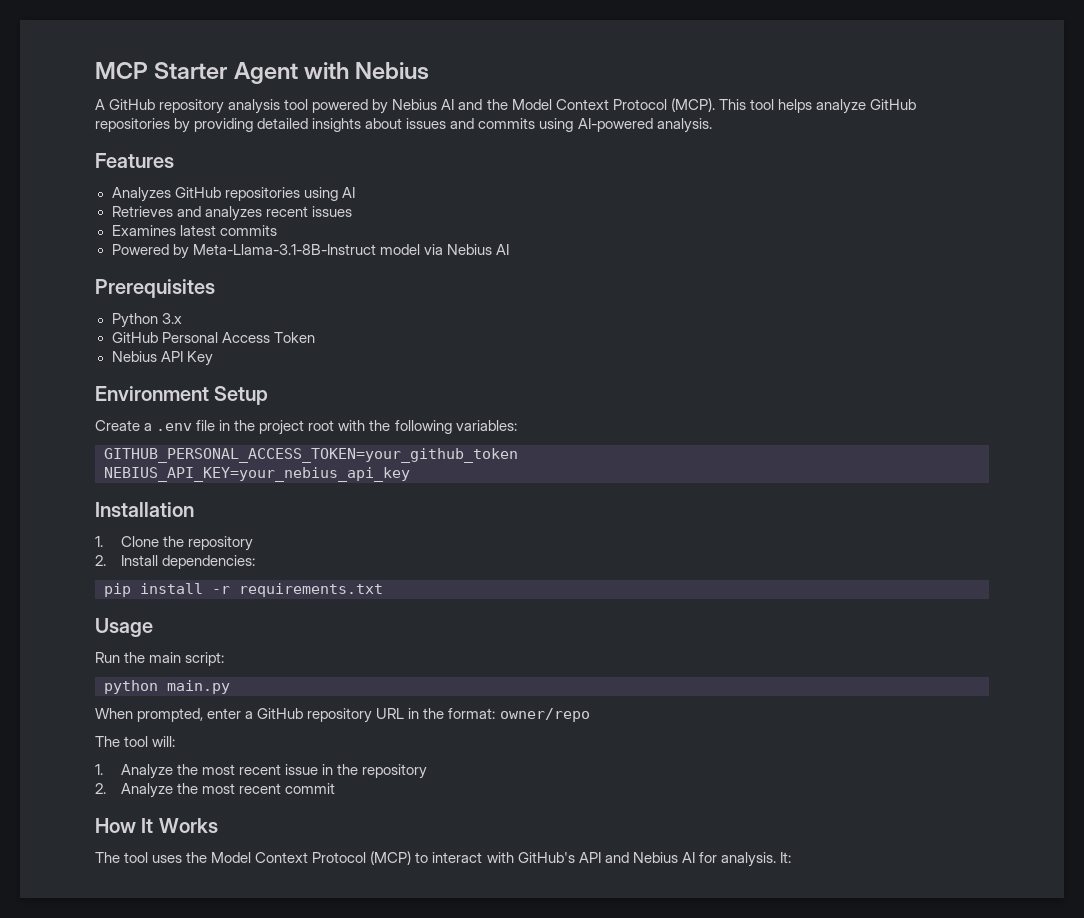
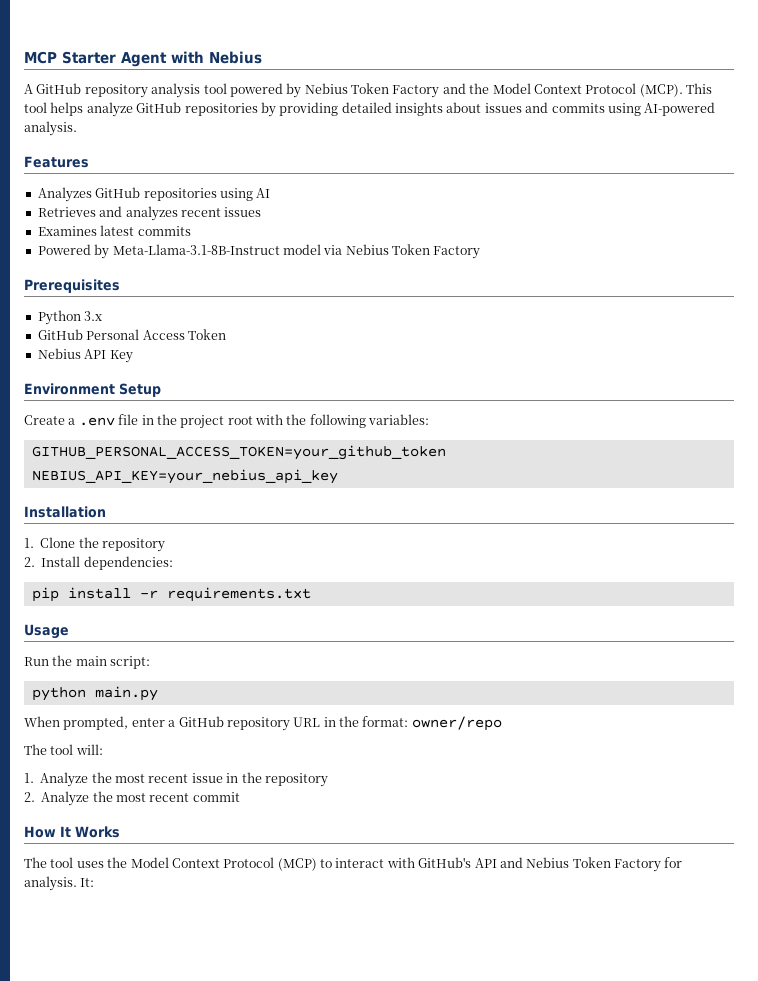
[441,99,455,110] AI -> [351,83,440,98] Token Factory
[495,244,509,255] AI -> [392,244,481,259] Token Factory
[681,852,695,863] AI -> [572,857,661,872] Token Factory

